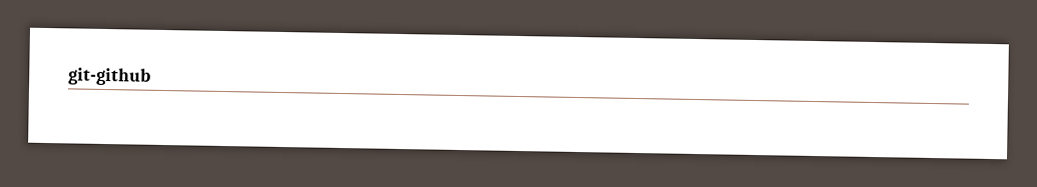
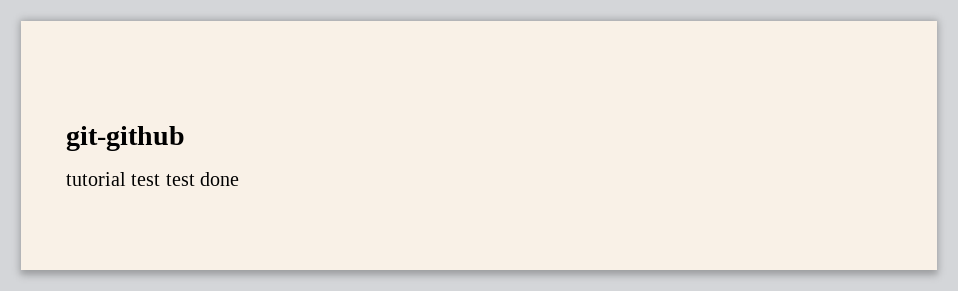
(151, 76) none -> [66,172,240,186] // tutorial test test done

